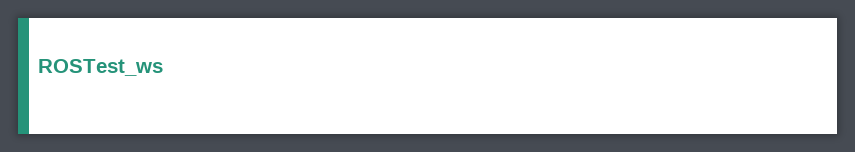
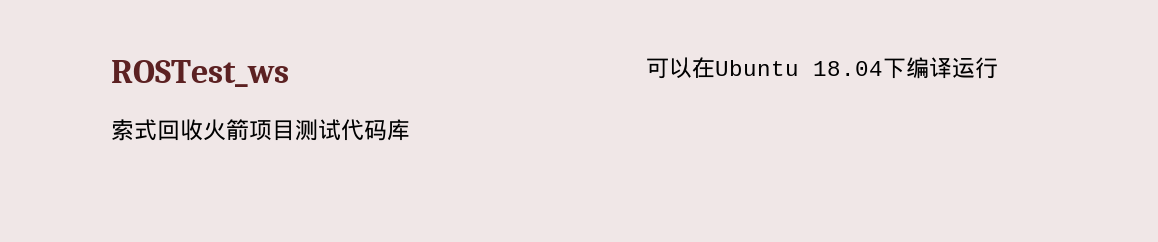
(163, 67) none -> [111,119,410,141] [646,57,998,79] // 索式回收火箭项目测试代码库 // 可以在Ubuntu 18.04下编译运行

